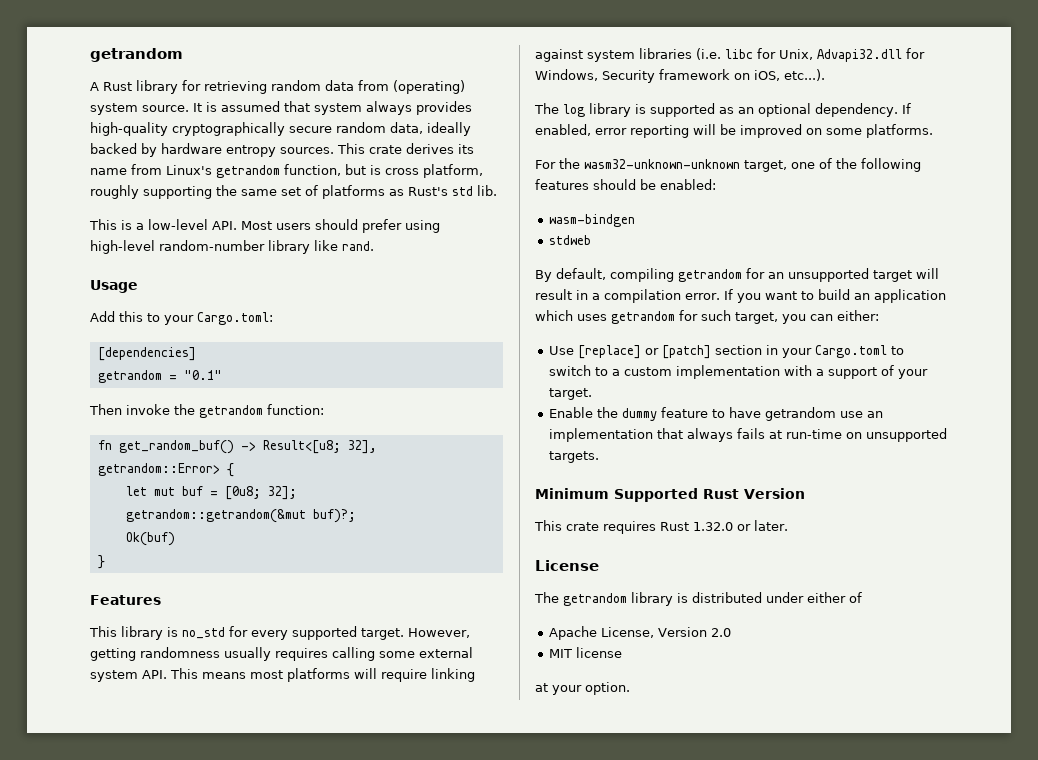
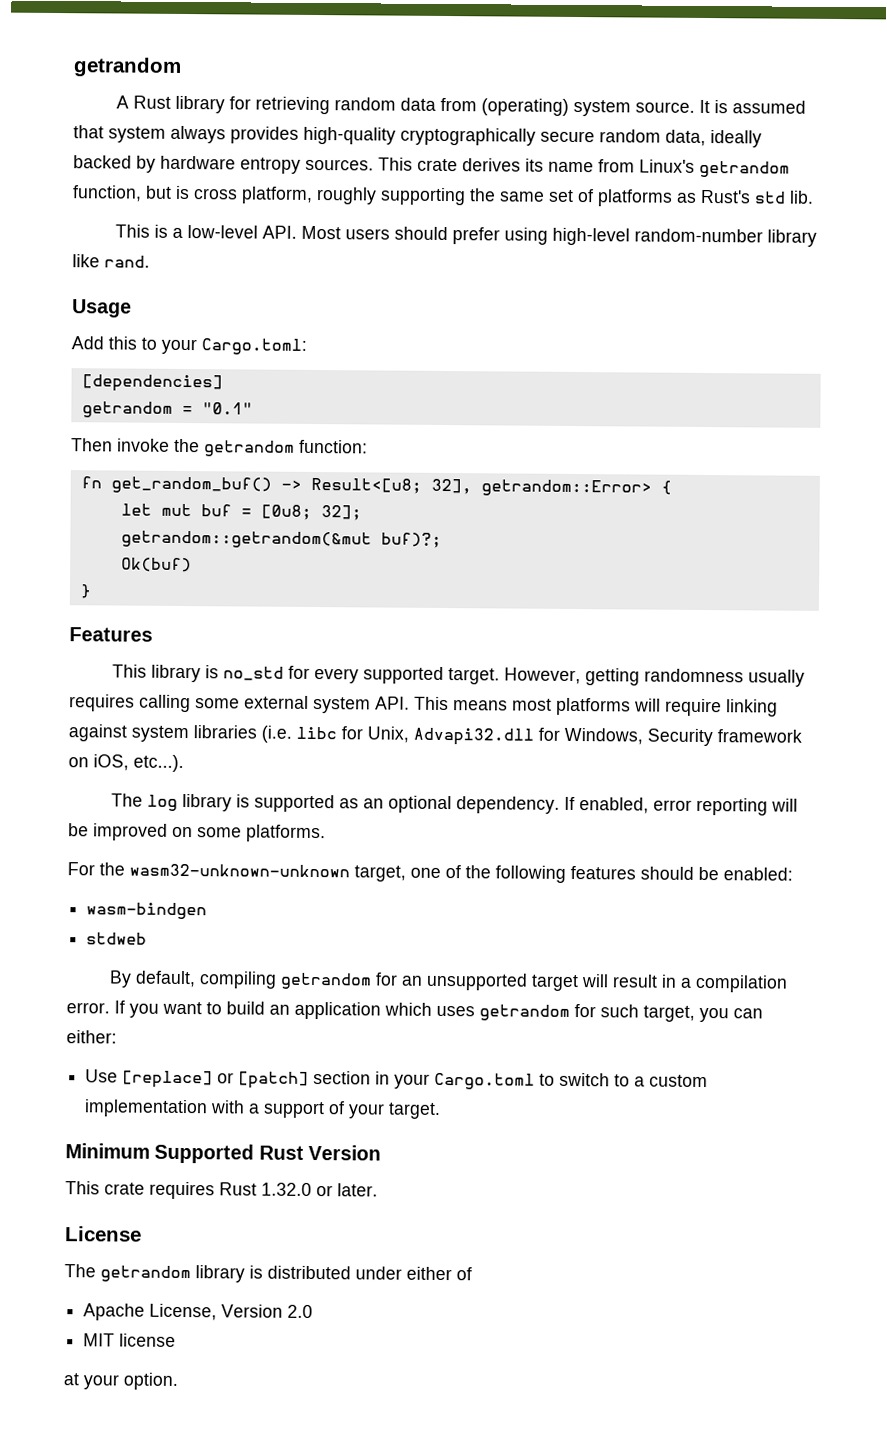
[548,407,883,421] [548,428,947,442] [548,451,599,463] // Enable the dummy feature to have getrandom use an implementation that always fails at run-time on unsupported targets. -> (442, 1110) none

